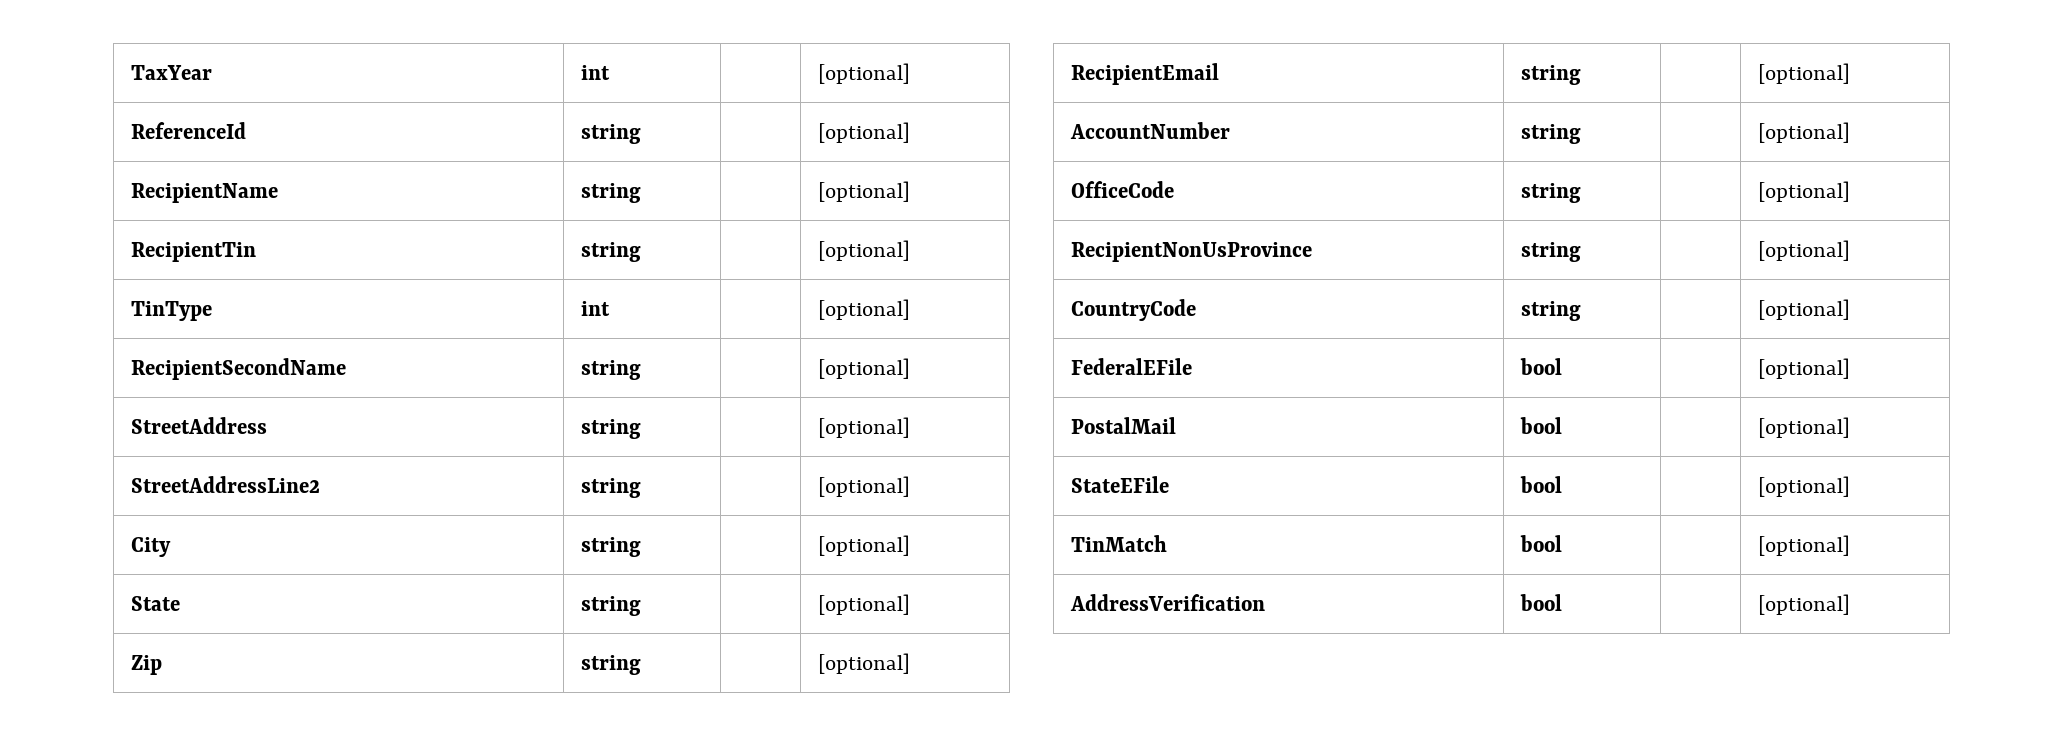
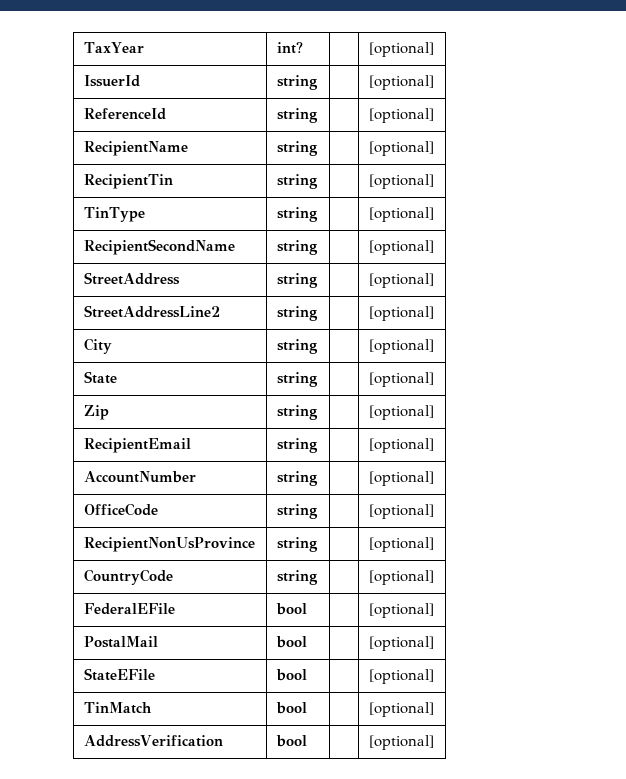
[580,65,610,80] int -> [276,42,303,54] [368,42,434,57] [83,75,140,87] [276,75,318,90] int? | | [optional] // IssuerId | string
[580,301,610,316] int -> [276,207,318,222] string

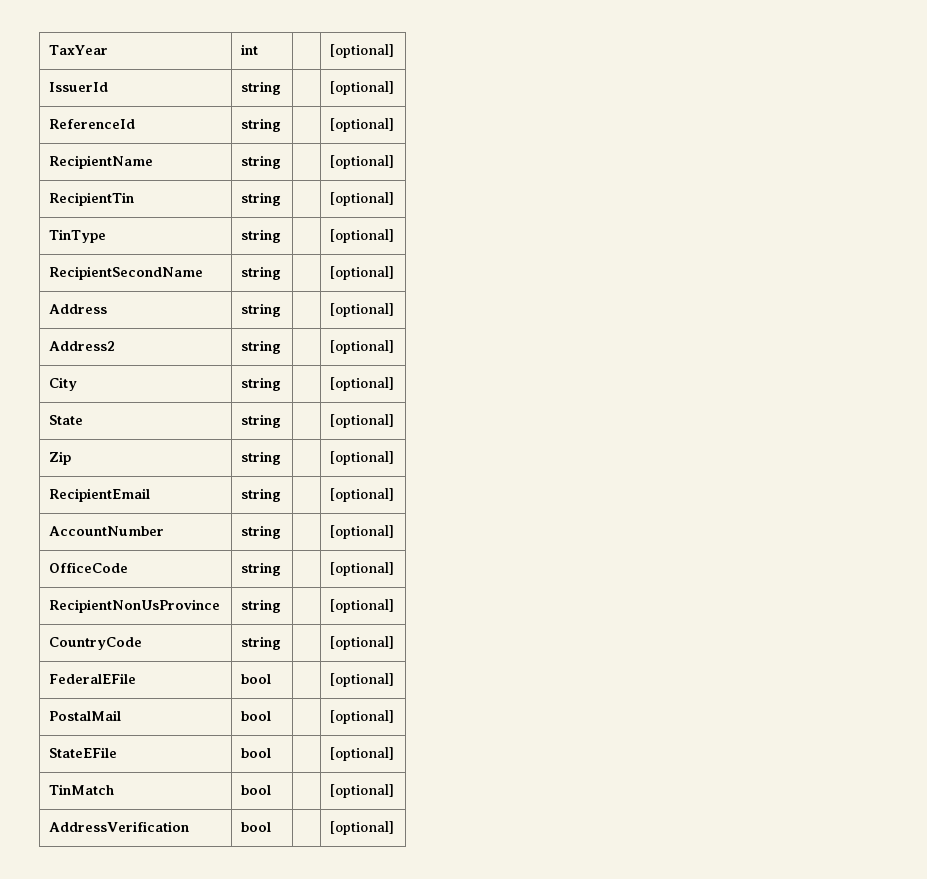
[276,42,303,54] int? -> [241,44,259,55] int
[83,272,180,285] [276,273,318,288] [368,273,434,288] [83,305,220,318] StreetAddress | string | | [optional] // StreetAddressLine2 -> [49,304,108,314] [241,303,282,317] [330,303,395,317] [49,341,116,351] Address | string | | [optional] // Address2

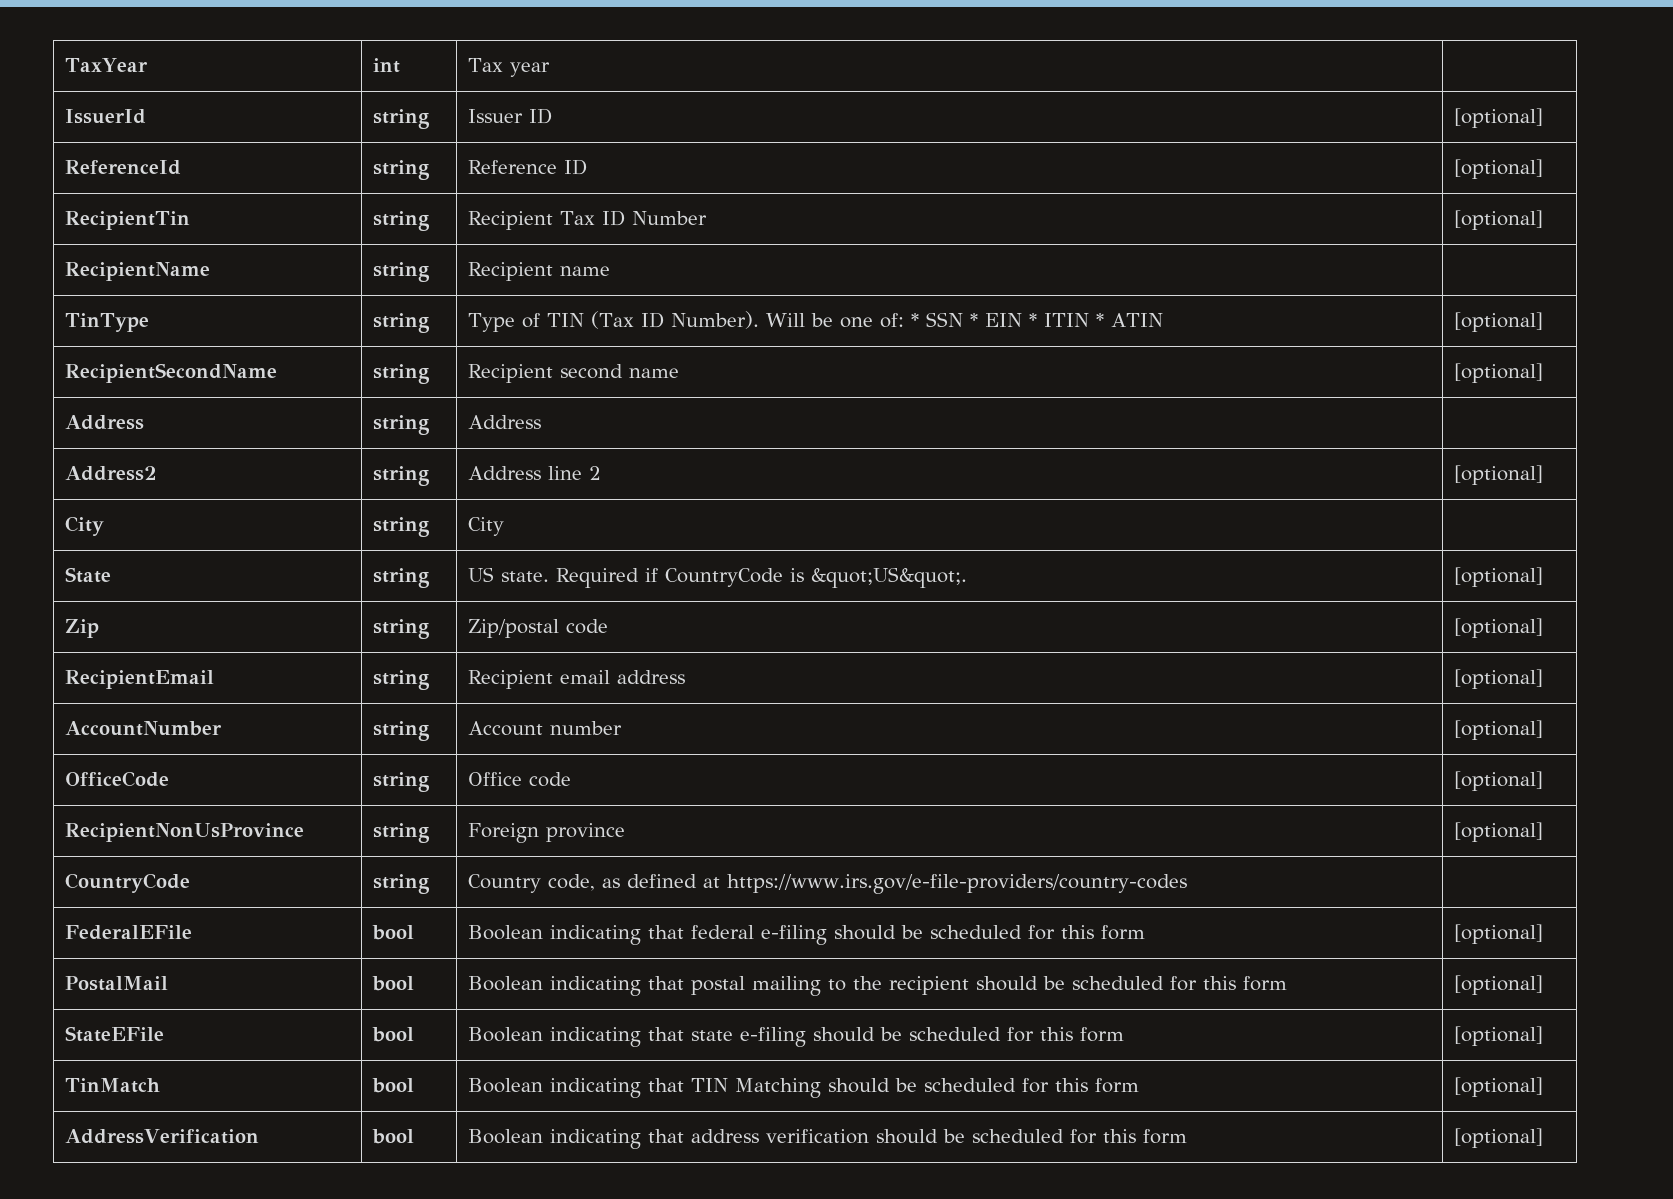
[330,44,395,58] | [optional] -> [468,58,551,77] Tax year |
(282, 88) none -> [468,108,553,124] Issuer ID
[330,118,395,132] [49,155,154,169] [241,155,282,169] [330,155,395,169] [49,192,135,206] [241,192,282,206] [330,192,395,206] [49,229,107,243] [241,229,282,243] | [optional] // RecipientName | string | | [optional] // RecipientTin | string | | [optional] // TinType | string | -> [468,159,588,175] [1454,159,1544,179] [65,211,191,230] [373,211,431,231] [468,210,708,230] [1454,210,1544,230] [65,262,211,281] [373,262,431,282] [468,262,611,281] [65,313,150,332] [373,313,431,333] [468,311,1164,332] Reference ID | [optional] // RecipientTin | string | Recipient Tax ID Number | [optional] // RecipientName | string | Recipient name | // TinType | string | Type of TIN (Tax ID Number). Will be one of: * SSN * EIN * ITIN * ATIN
(282, 273) none -> [468,364,680,383] Recipient second name
[330,303,395,317] | [optional] -> [468,415,542,429] Address |
(282, 347) none -> [468,466,602,480] Address line 2
[330,377,395,391] | [optional] -> [468,517,505,536] City |
(282, 421) none -> [468,567,968,588] US state. Required if CountryCode is &quot;US&quot;.
(282, 458) none -> [468,619,609,638] Zip/postal code
(282, 495) none -> [468,670,686,689] Recipient email address
(282, 532) none -> [468,721,623,736] Account number
(282, 569) none -> [468,772,572,787] Office code
(282, 606) none -> [468,823,626,843] Foreign province
[330,636,395,650] [49,673,137,684] [241,674,272,684] [330,673,395,687] [49,710,122,721] [241,711,272,721] [330,710,395,724] [49,747,118,758] [241,748,272,758] [330,747,395,761] [49,784,115,795] [241,785,272,795] [330,784,395,798] [49,821,190,832] [241,822,272,832] | [optional] // FederalEFile | bool | | [optional] // PostalMail | bool | | [optional] // StateEFile | bool | | [optional] // TinMatch | bool | | [optional] // AddressVerification | bool | -> [468,874,1188,894] [65,925,193,940] [372,925,415,940] [468,925,1146,945] [1454,924,1544,944] [65,976,169,991] [372,976,415,991] [468,976,1288,996] [1454,975,1544,995] [65,1026,165,1042] [372,1027,415,1042] [468,1027,1125,1047] [1454,1026,1544,1046] [65,1078,161,1093] [372,1078,415,1093] [468,1078,1140,1098] [1454,1077,1544,1097] [65,1129,260,1144] [372,1129,415,1144] [468,1129,1188,1149] Country code, as defined at https://www.irs.gov/e-file-providers/country-codes | // FederalEFile | bool | Boolean indicating that federal e-filing should be scheduled for this form | [optional] // PostalMail | bool | Boolean indicating that postal mailing to the recipient should be scheduled for this form | [optional] // StateEFile | bool | Boolean indicating that state e-filing should be scheduled for this form | [optional] // TinMatch | bool | Boolean indicating that TIN Matching should be scheduled for this form | [optional] // AddressVerification | bool | Boolean indicating that address verification should be scheduled for this form

